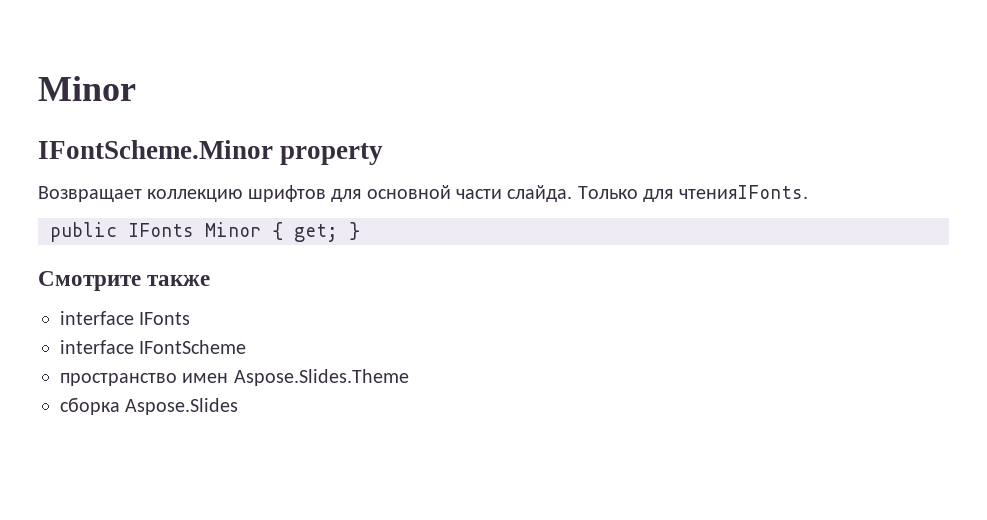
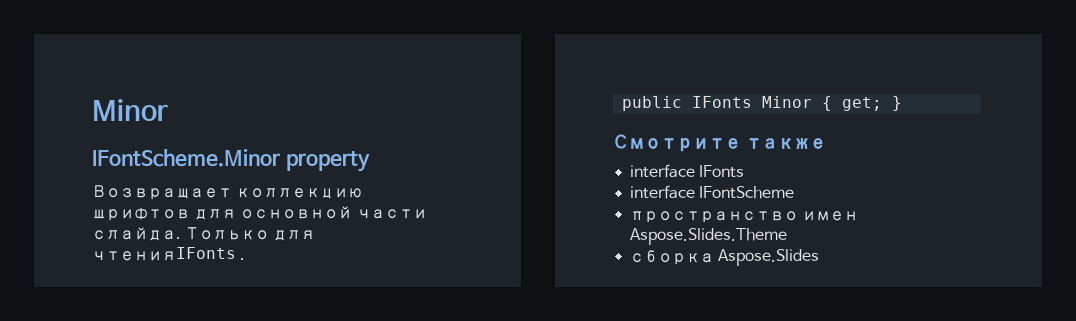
[678,185,808,199] чтенияIFonts. -> [92,247,246,261] чтенияIFonts .

